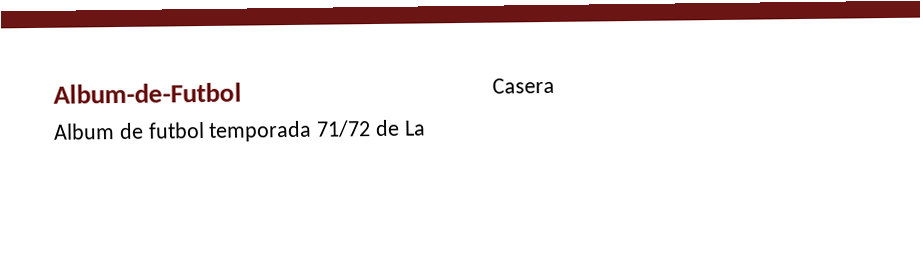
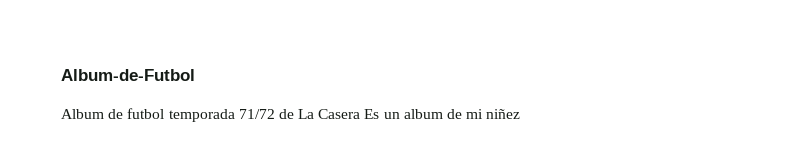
(555, 85) none -> [364,109,521,119] Es un album de mi niñez

